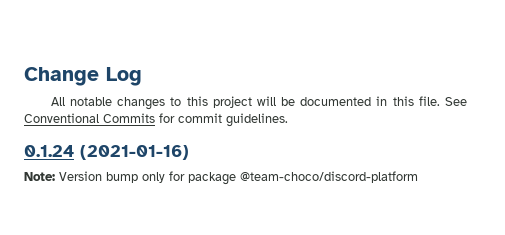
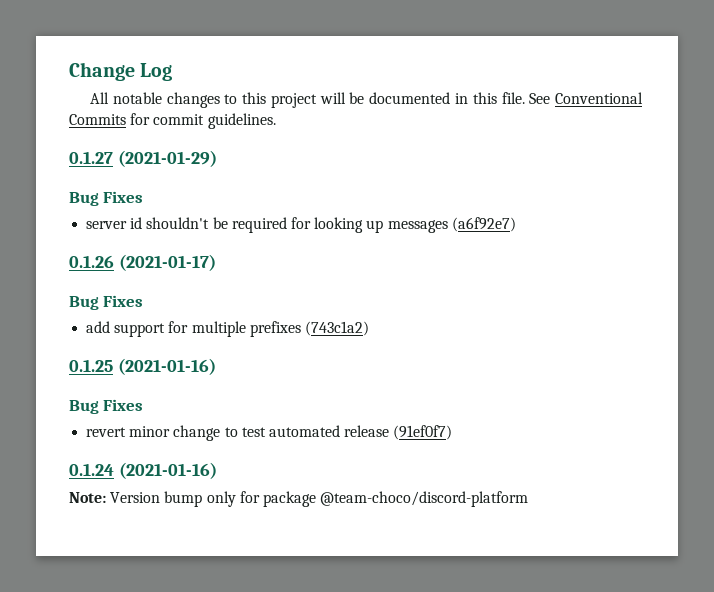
(288, 120) none -> [69,150,217,167] [69,191,144,206] [86,217,516,233] [69,254,216,271] [69,295,144,310] [86,321,369,337] [69,358,216,375] [69,399,144,414] [86,425,453,441] // 0.1.27 (2021-01-29) // Bug Fixes // server id shouldn't be required for looking up messages (a6f92e7) // 0.1.26 (2021-01-17) // Bug Fixes // add support for multiple prefixes (743c1a2) // 0.1.25 (2021-01-16) // Bug Fixes // revert minor change to test automated release (91ef0f7)

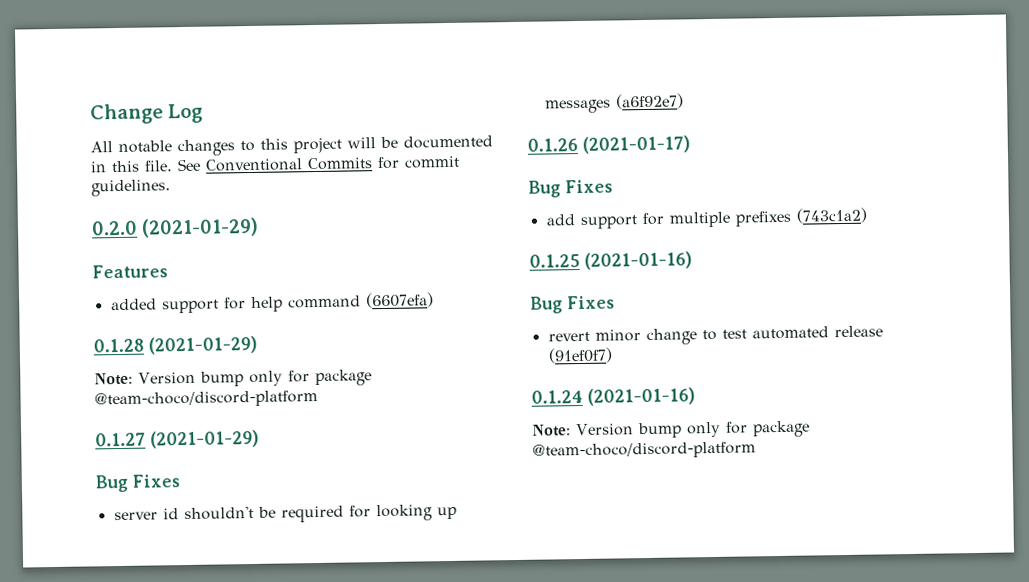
(276, 121) none -> [91,216,260,238] [92,264,168,279] [110,292,434,314] [93,335,258,355] [94,369,372,387] [94,390,318,409] // 0.2.0 (2021-01-29) // Features // added support for help command (6607efa) // 0.1.28 (2021-01-29) // Note: Version bump only for package @team-choco/discord-platform

